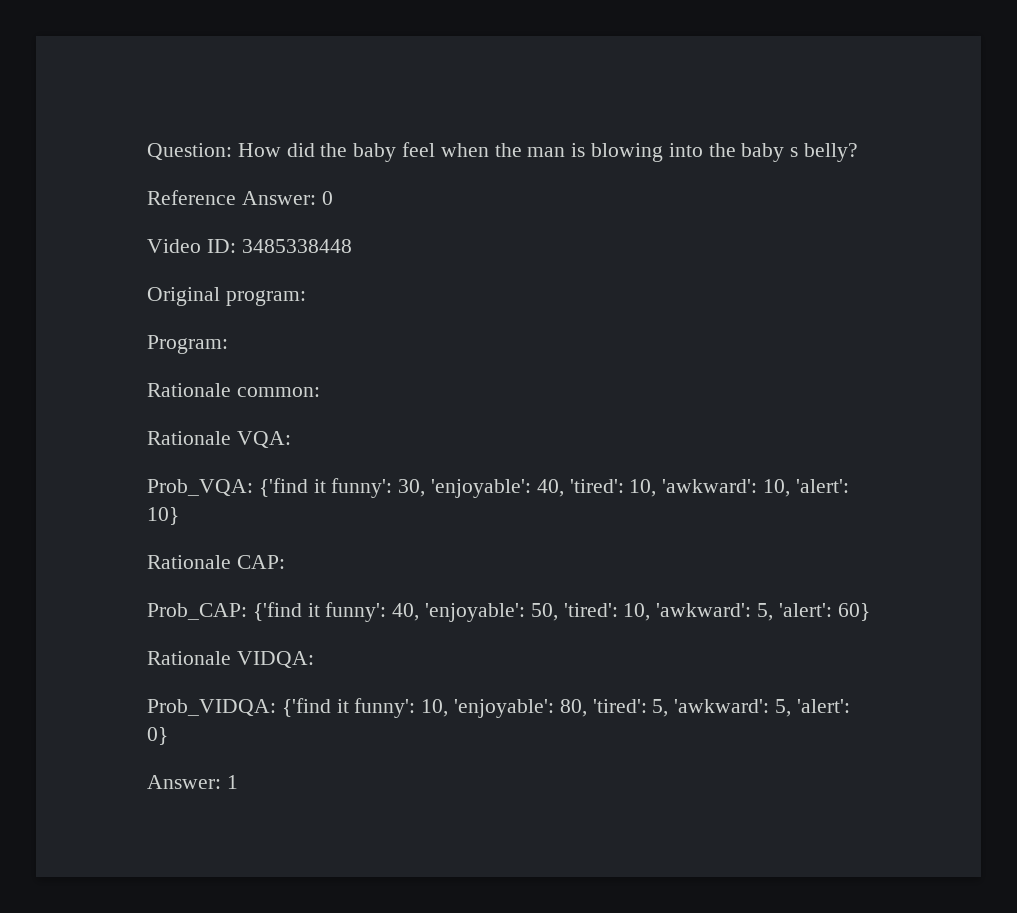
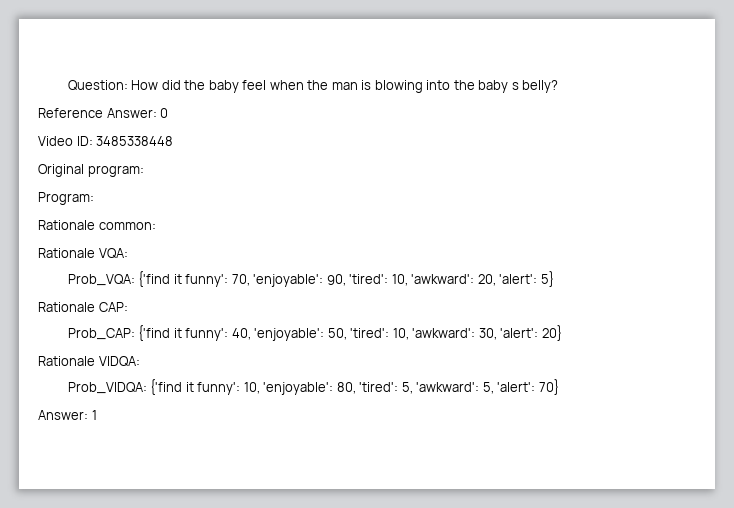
[398,479,849,498] [147,507,179,525] 30, 'enjoyable': 40, 'tired': 10, 'awkward': 10, 'alert': 10} -> [231,271,554,287] 70, 'enjoyable': 90, 'tired': 10, 'awkward': 20, 'alert': 5}
[757,603,870,621] 5, 'alert': 60} -> [478,325,562,341] 30, 'alert': 20}
[147,727,168,745] 0} -> [538,379,559,395] 70}

